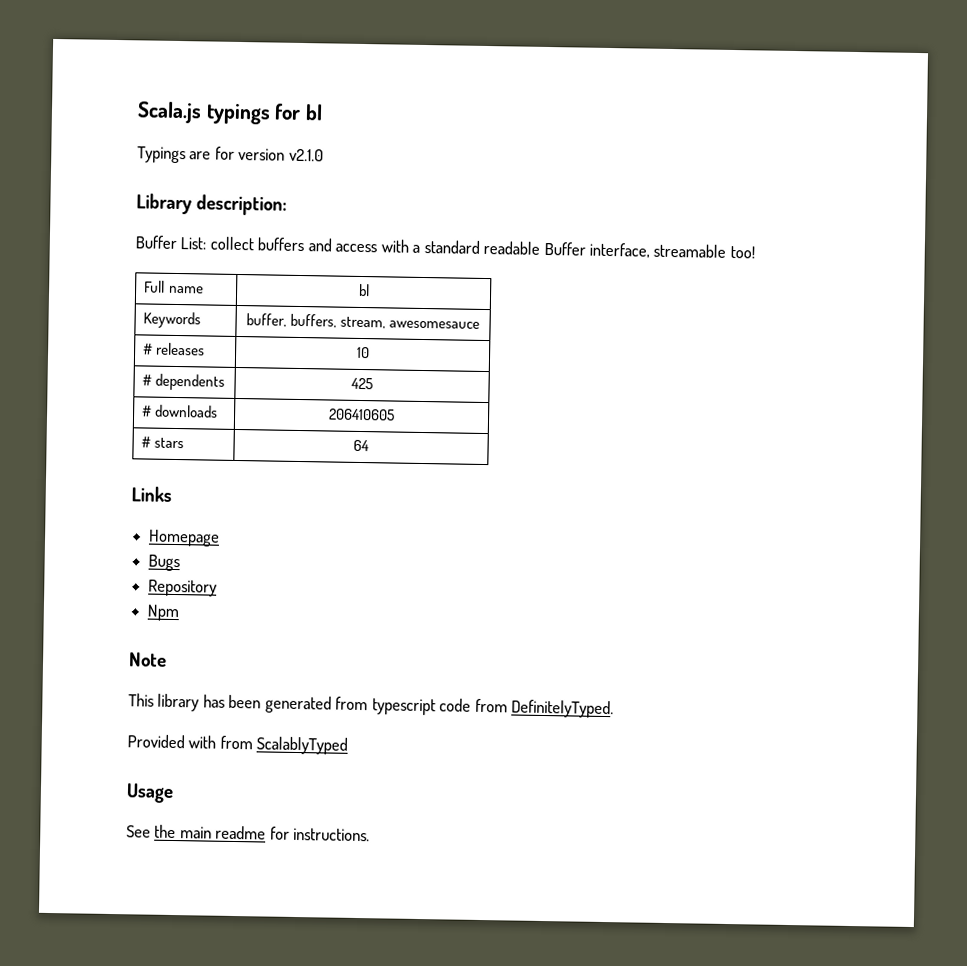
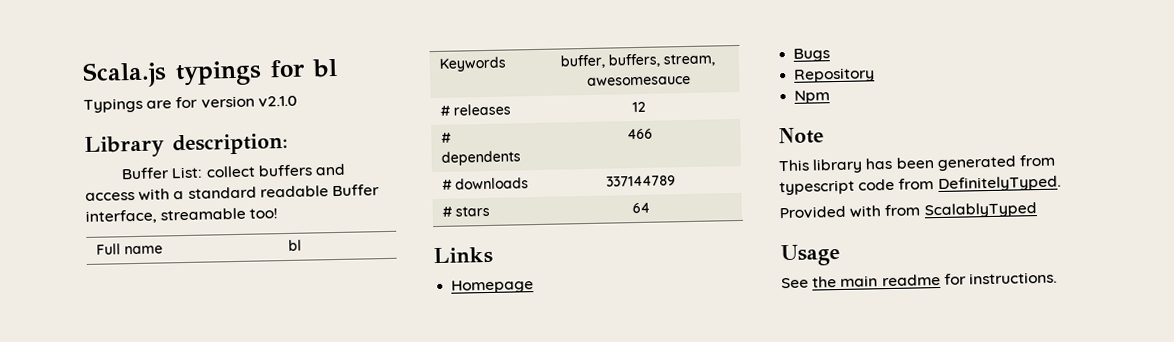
[356,346,370,359] 10 -> [631,101,646,113] 12
[351,377,373,390] 425 -> [626,128,653,140] 466
[329,408,395,421] 206410605 -> [605,175,676,187] 337144789

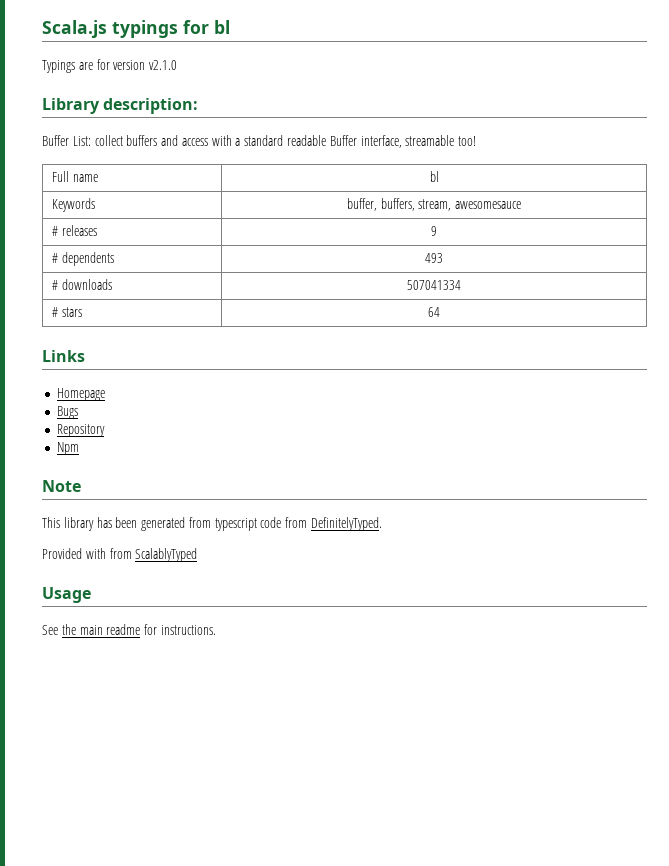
[631,101,646,113] 12 -> [431,226,437,236] 9
[626,128,653,140] 466 -> [425,253,443,263] 493
[605,175,676,187] 337144789 -> [407,280,461,290] 507041334

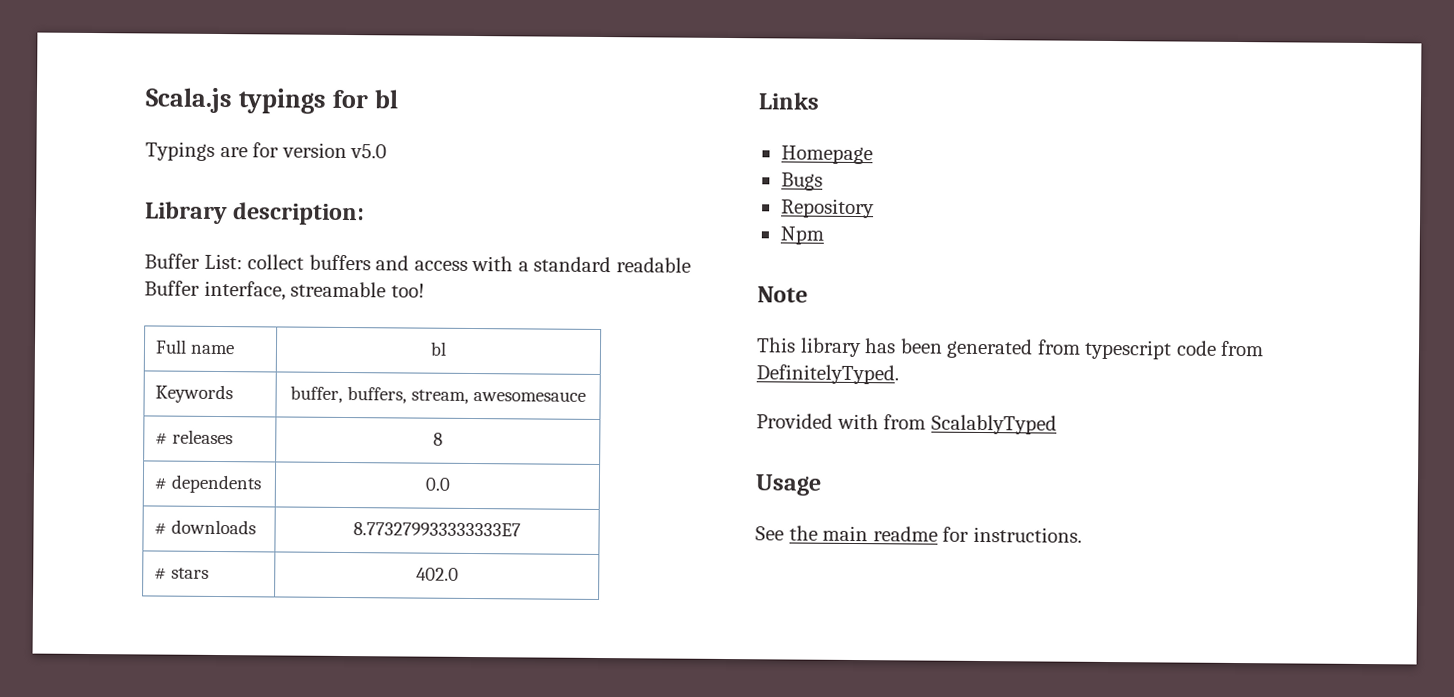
[149,60,178,70] v2.1.0 -> [350,144,388,159] v5.0
[431,226,437,236] 9 -> [432,432,443,446] 8
[425,253,443,263] 493 -> [424,477,450,491] 0.0
[407,280,461,290] 507041334 -> [353,522,521,537] 8.773279933333333E7
[428,307,440,317] 64 -> [415,567,459,581] 402.0

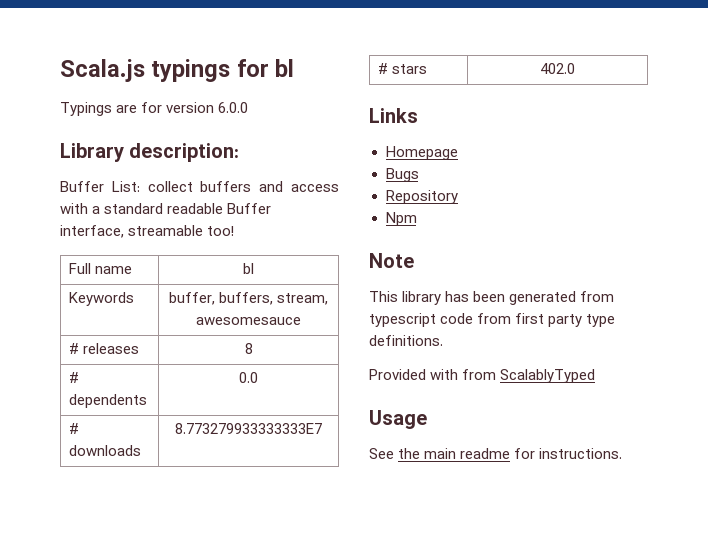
[350,144,388,159] v5.0 -> [218,102,249,113] 6.0.0
[756,364,899,385] DefinitelyTyped. -> [515,313,616,327] [369,335,443,346] first party type definitions.

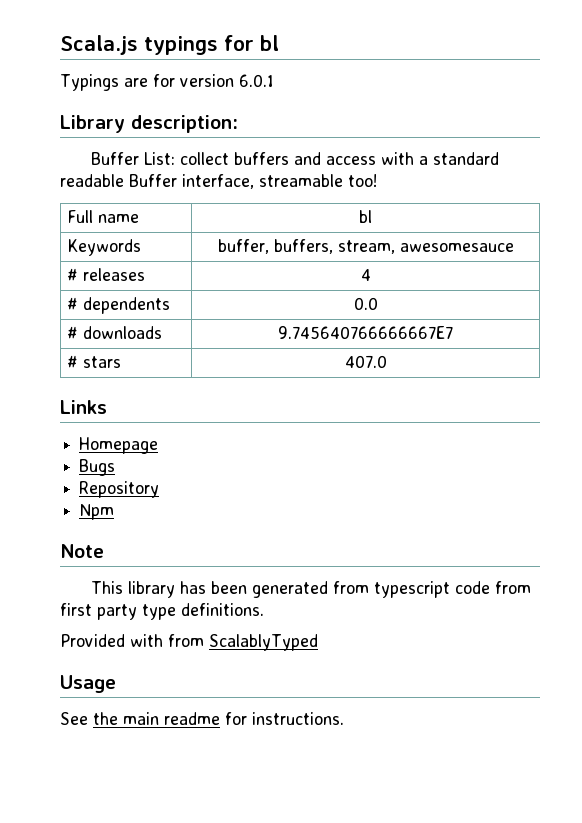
[218,102,249,113] 6.0.0 -> [238,74,274,87] 6.0.1
[244,343,253,354] 8 -> [360,269,371,281] 4
[175,423,322,434] 8.773279933333333E7 -> [278,326,453,339] 9.745640766666667E7
[540,63,575,74] 402.0 -> [344,355,387,368] 407.0

